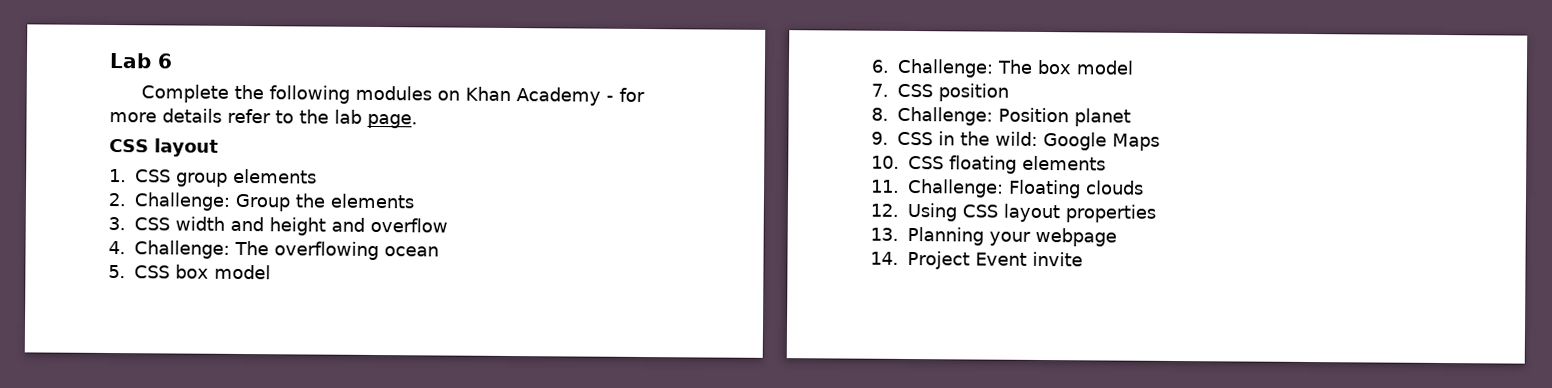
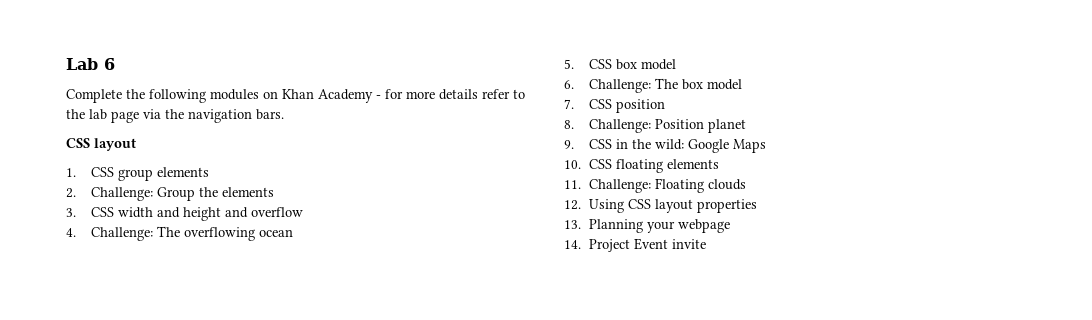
[367,113,418,129] page. -> [111,109,284,123] page via the navigation bars.

